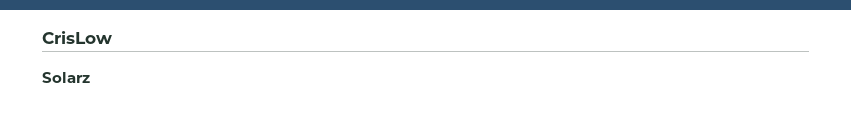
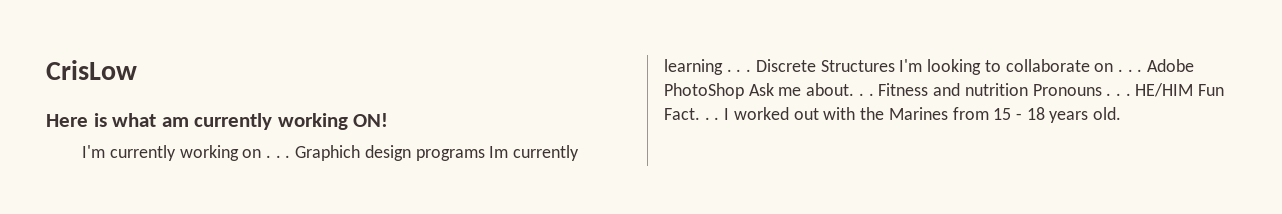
[42,72,90,83] Solarz -> [46,113,389,130] [82,145,580,161] [664,59,1195,75] [664,83,1225,99] [664,107,1122,123] Here is what am currently working ON! // I'm currently working on . . . Graphich design programs Im currently learning . . . Discrete Structures I'm looking to collaborate on . . . Adobe PhotoShop Ask me about. . . Fitness and nutrition Pronouns . . . HE/HIM Fun Fact. . . I worked out with the Marines from 15 - 18 years old.

